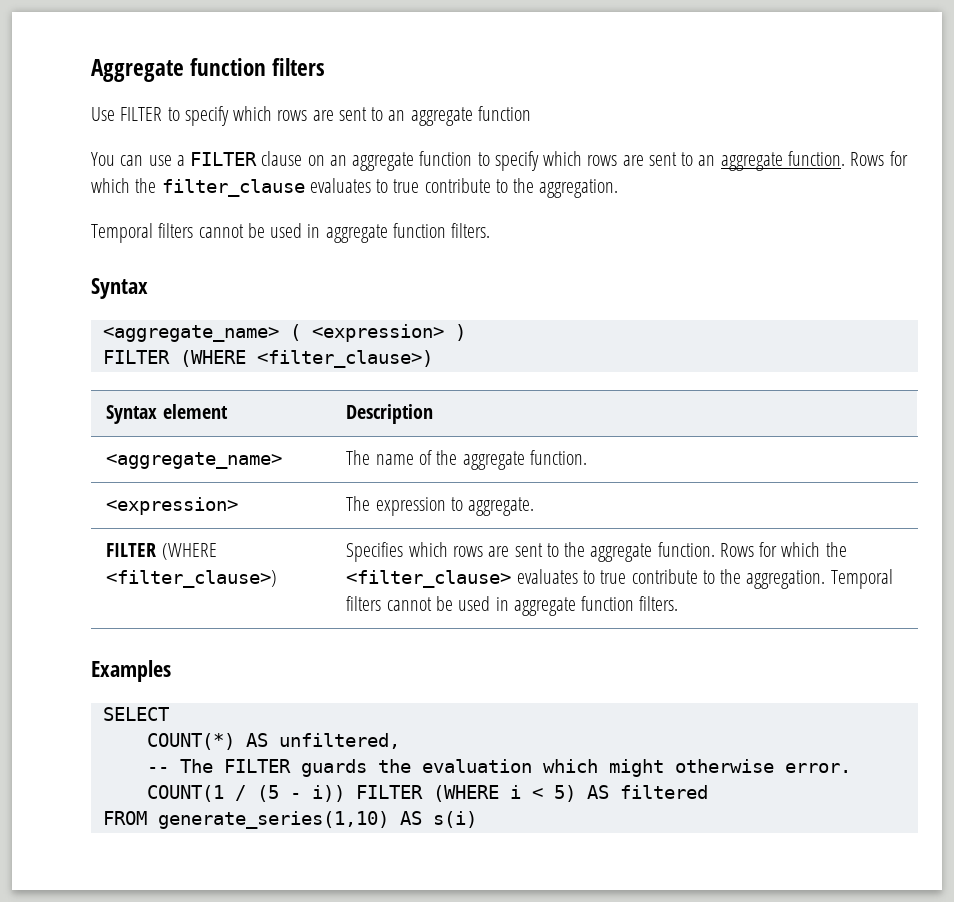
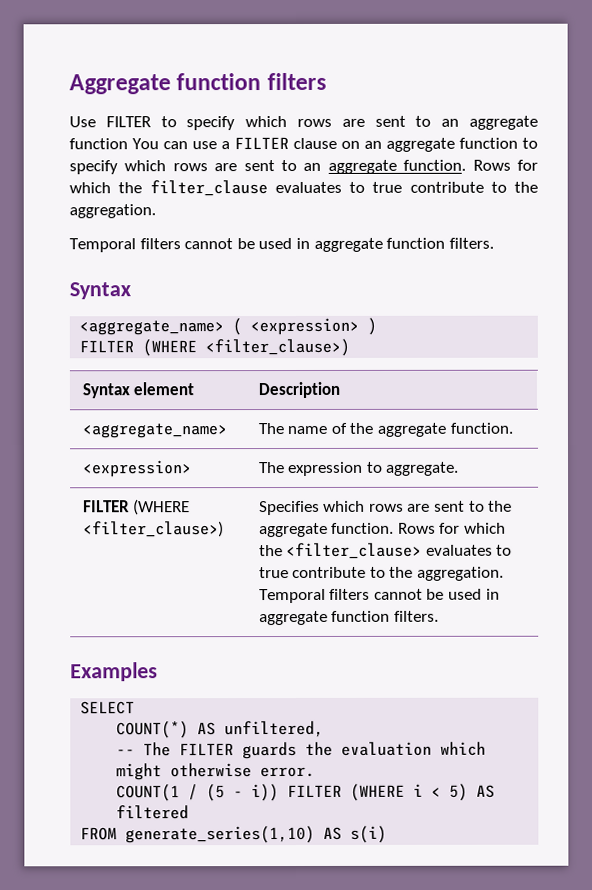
(531, 113) // -> (128, 144) none

